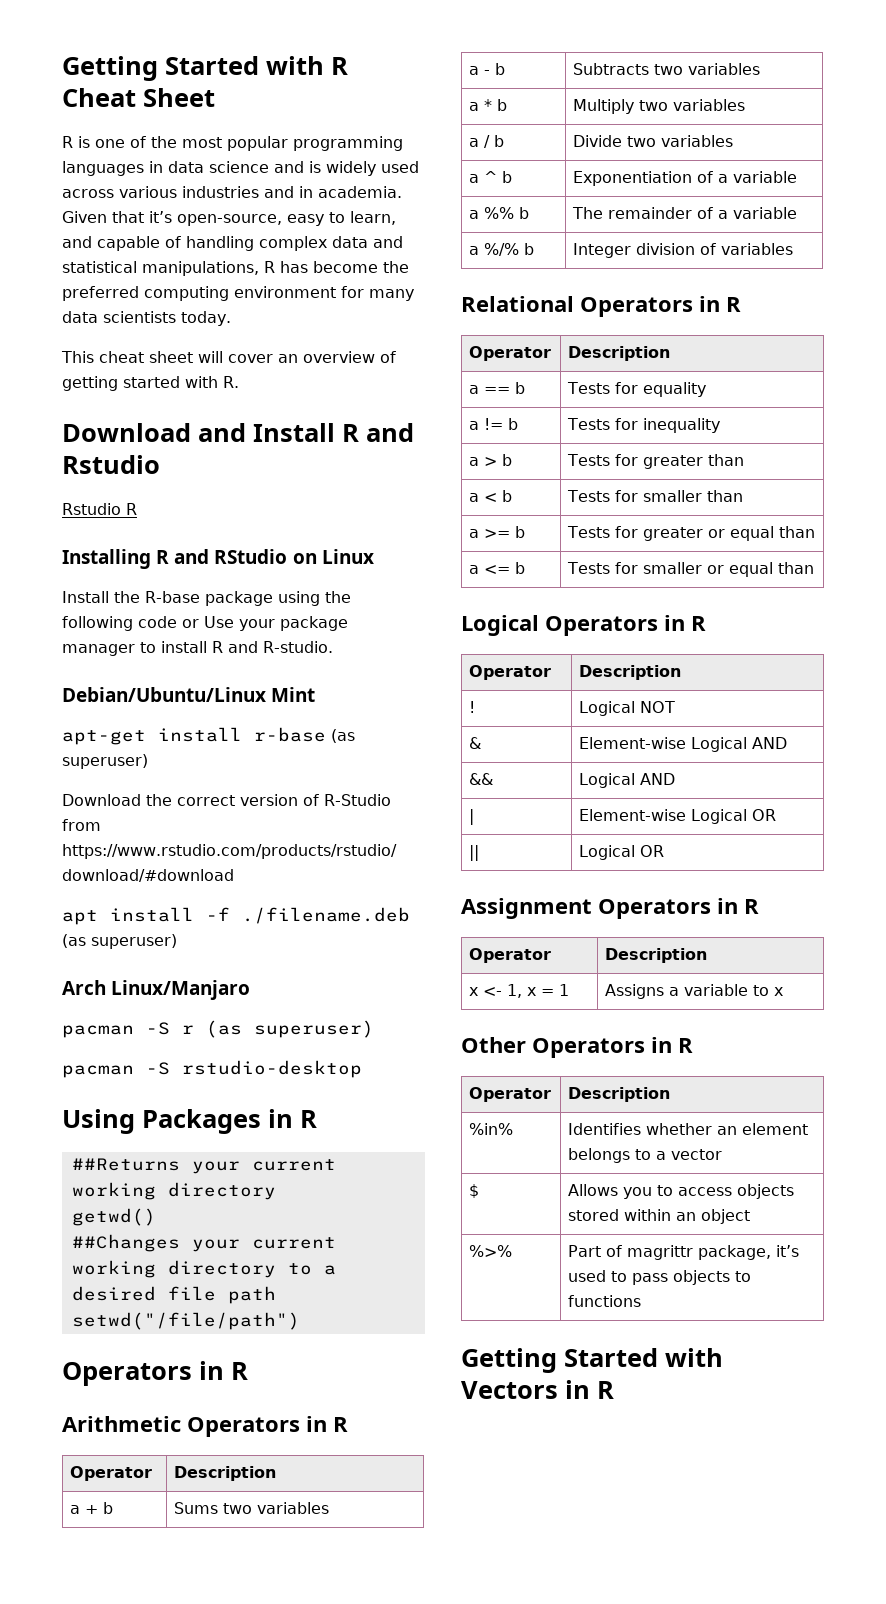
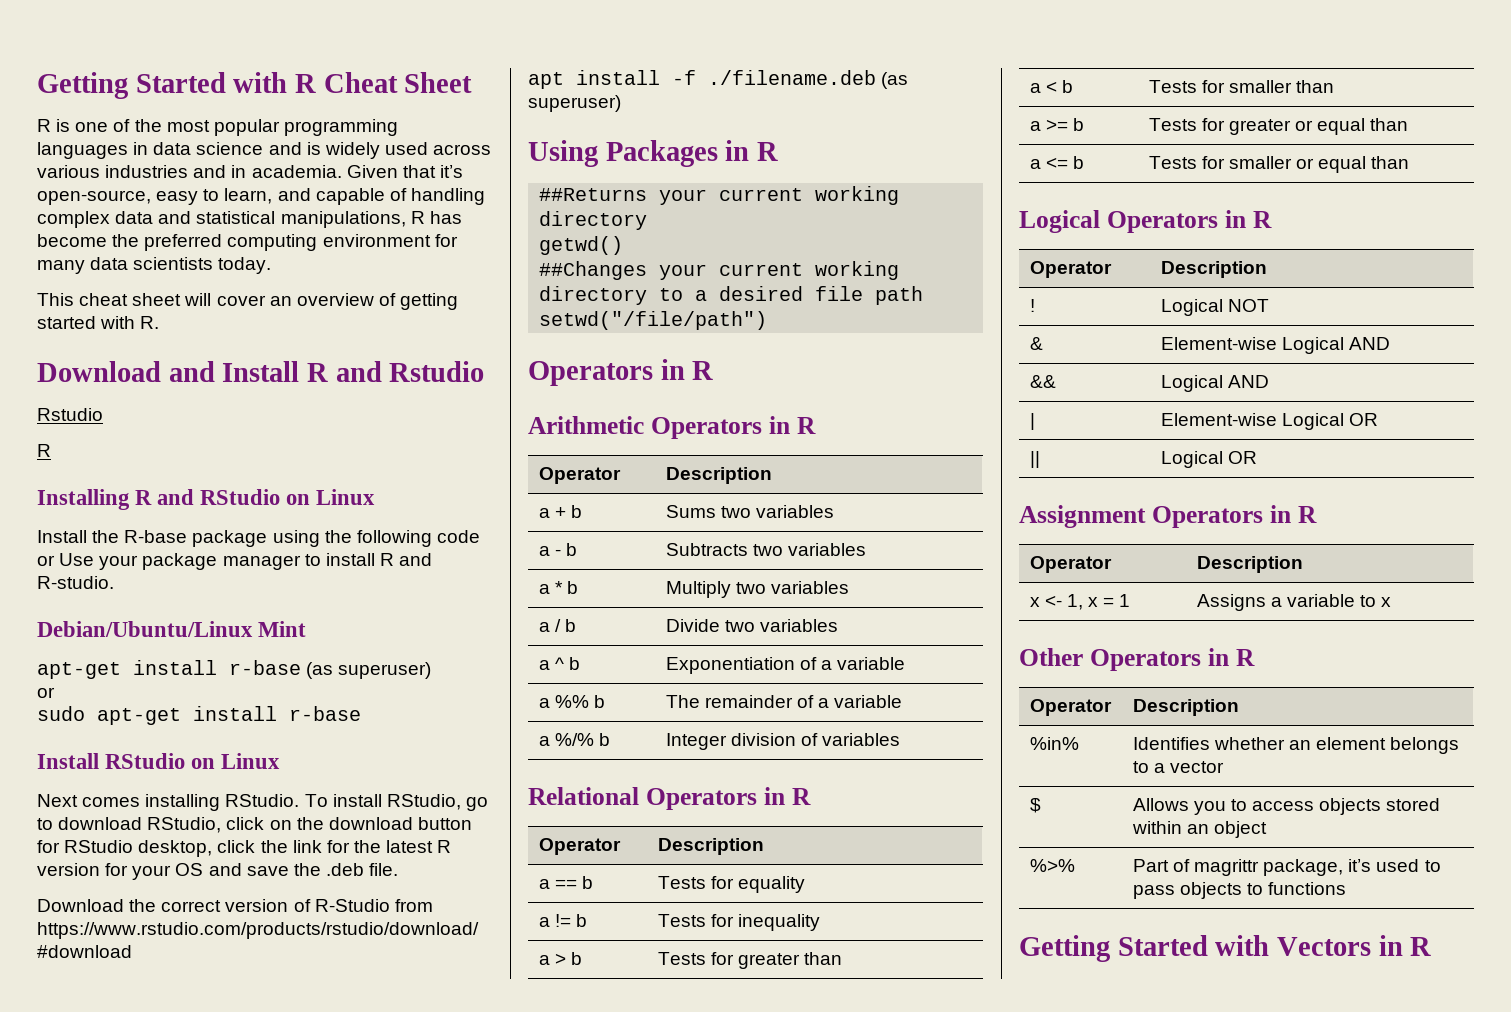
(121, 509) none -> (103, 414) //
(148, 761) none -> [37,687,55,698] [37,706,361,725] [37,753,281,769] [37,794,488,811] [37,817,472,833] [37,840,452,857] [37,863,399,880] // or // sudo apt-get install r-base // Install RStudio on Linux // Next comes installing RStudio. To install RStudio, go to download RStudio, click on the download button for RStudio desktop, click the link for the latest R version for your OS and save the .deb file.
[62,980,251,1000] [62,1020,374,1038] [62,1060,362,1078] // Arch Linux/Manjaro // pacman -S r (as superuser) // pacman -S rstudio-desktop -> (621, 103) none

